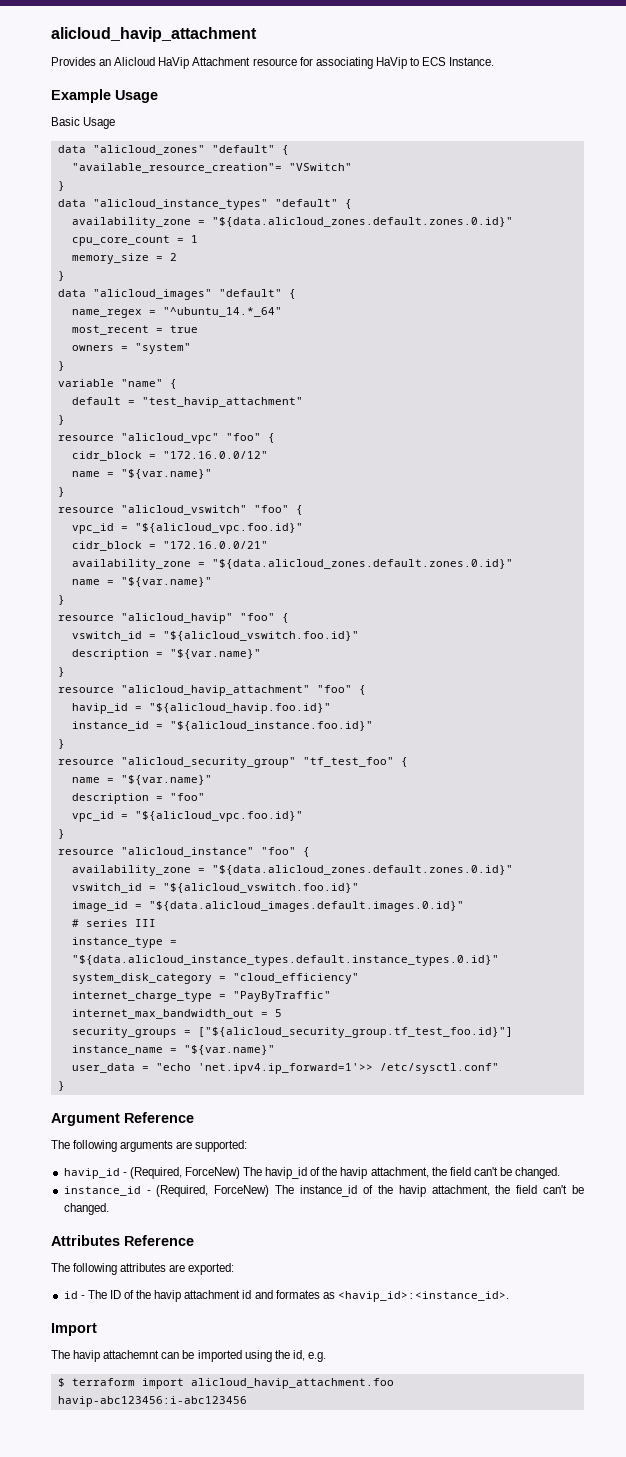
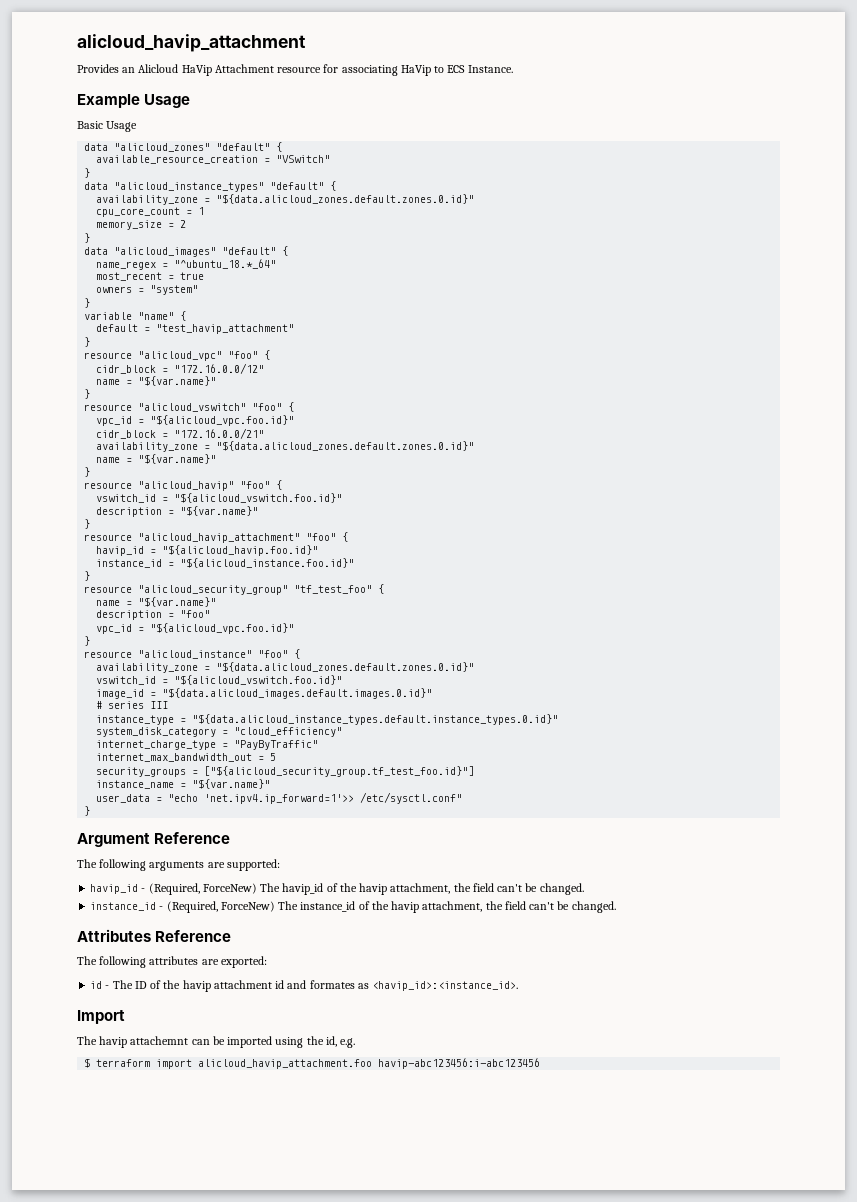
[71,163,282,173] "available_resource_creation"= -> [96,155,271,164] available_resource_creation =
[162,307,282,317] "^ubuntu_14.*_64" -> [174,259,277,269] "^ubuntu_18.*_64"

